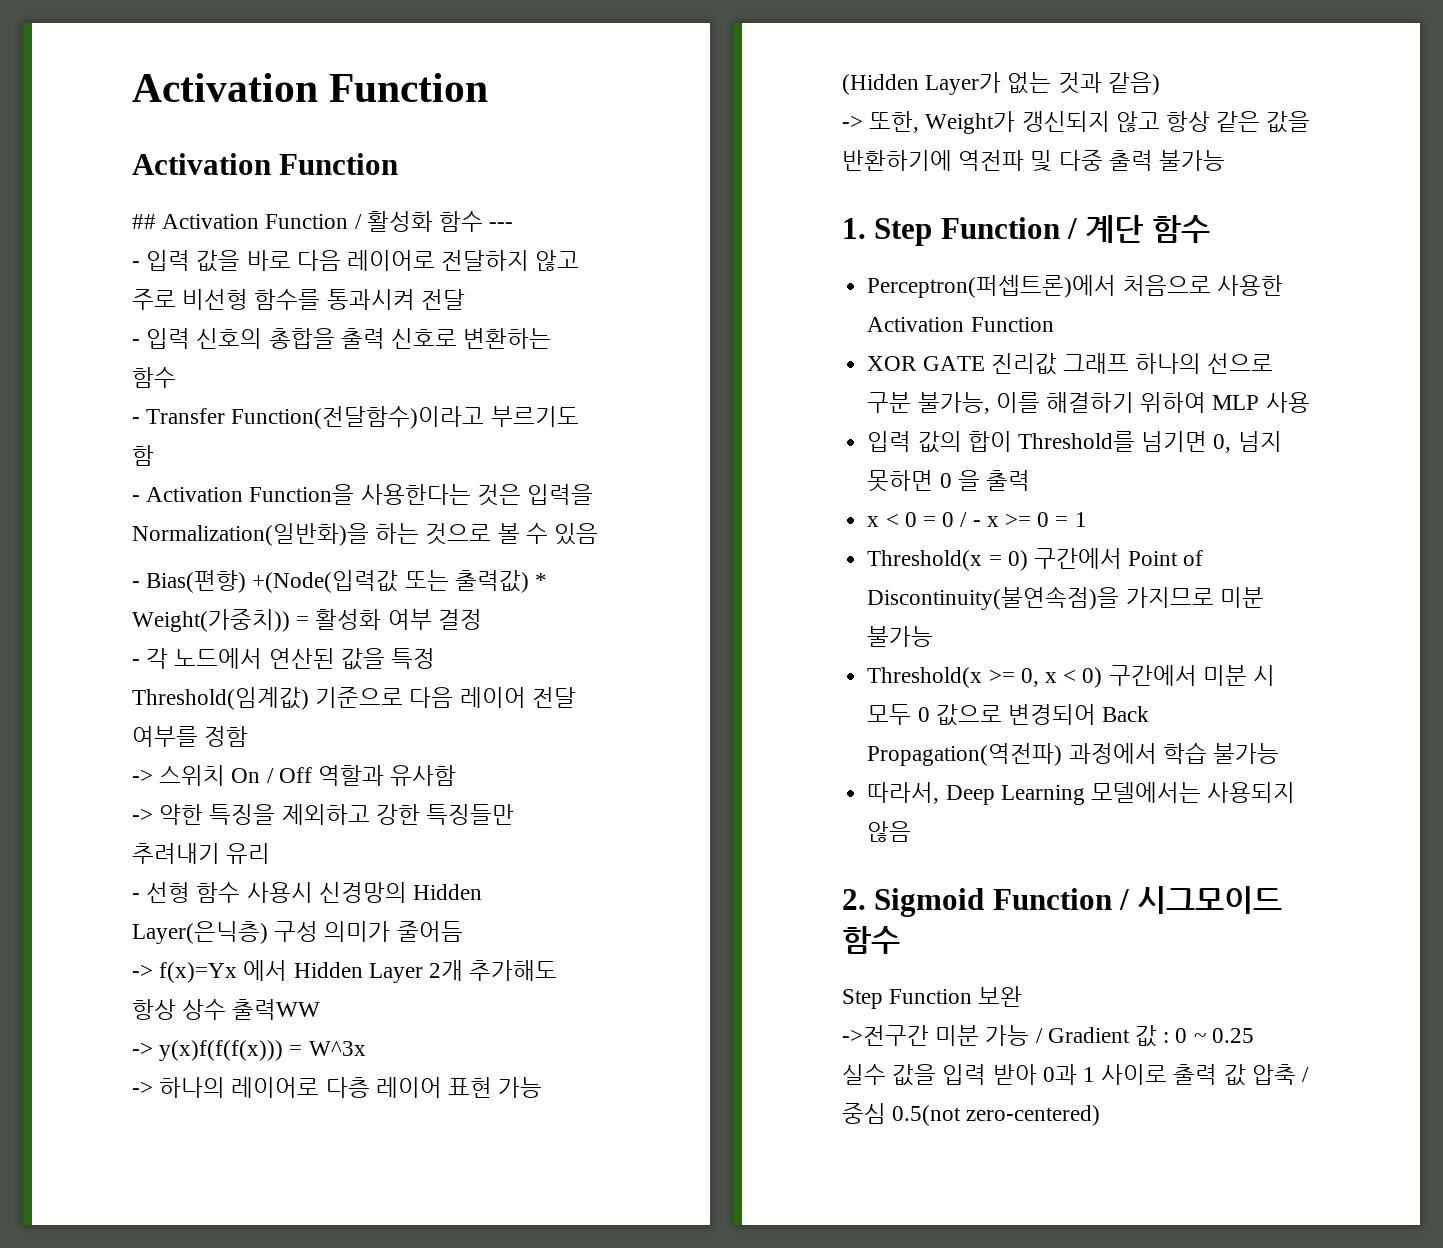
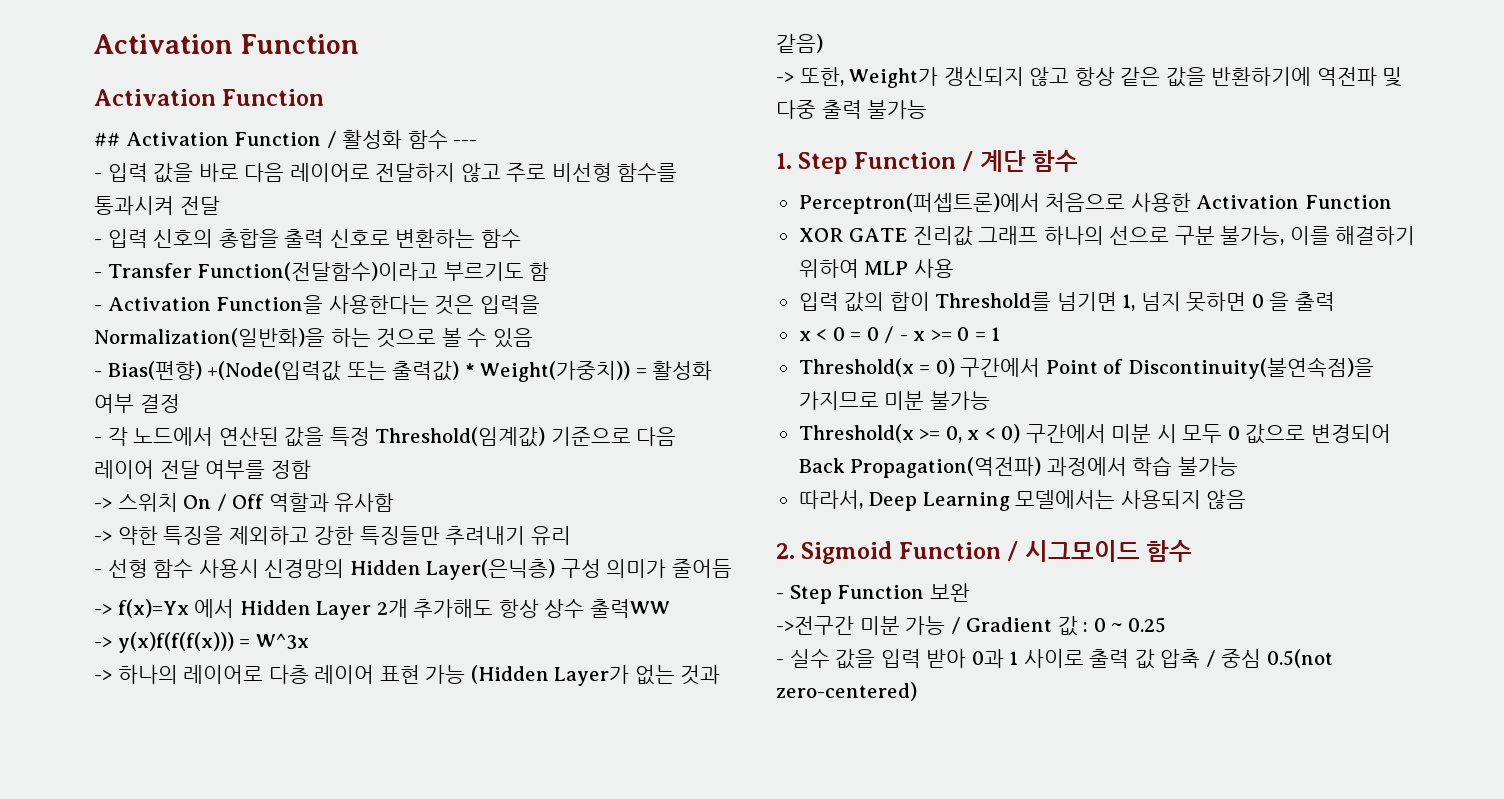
[1213,434,1232,453] 0, -> [1122,294,1136,311] 1,
(900, 940) none -> [776,593,784,599] -
(1254, 1035) none -> [776,659,784,665] -

